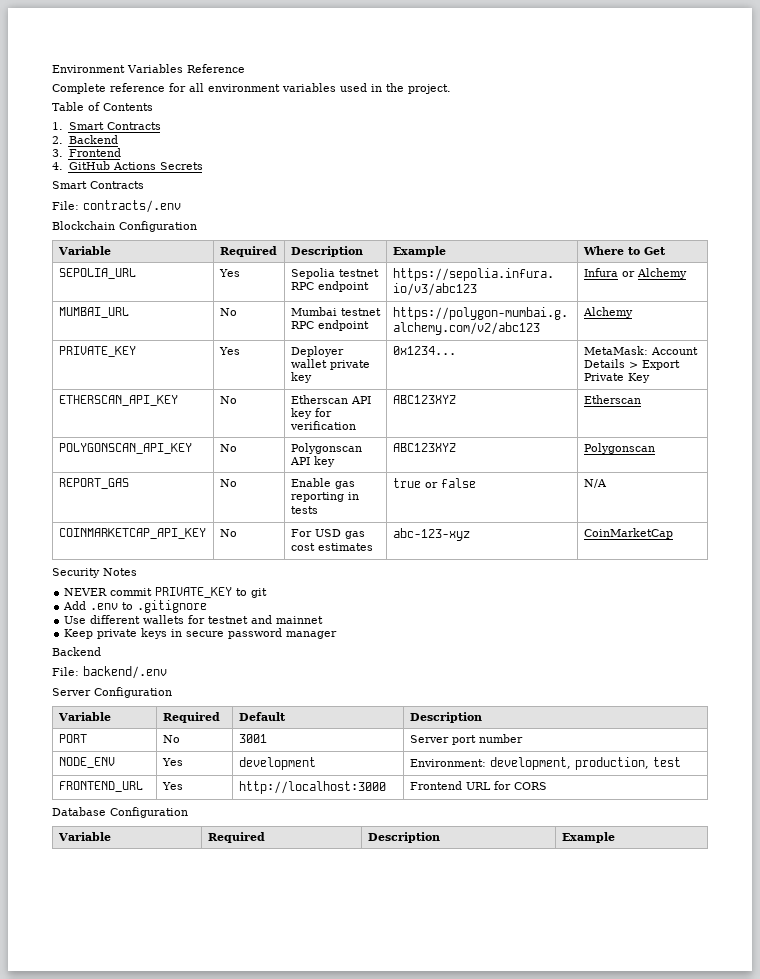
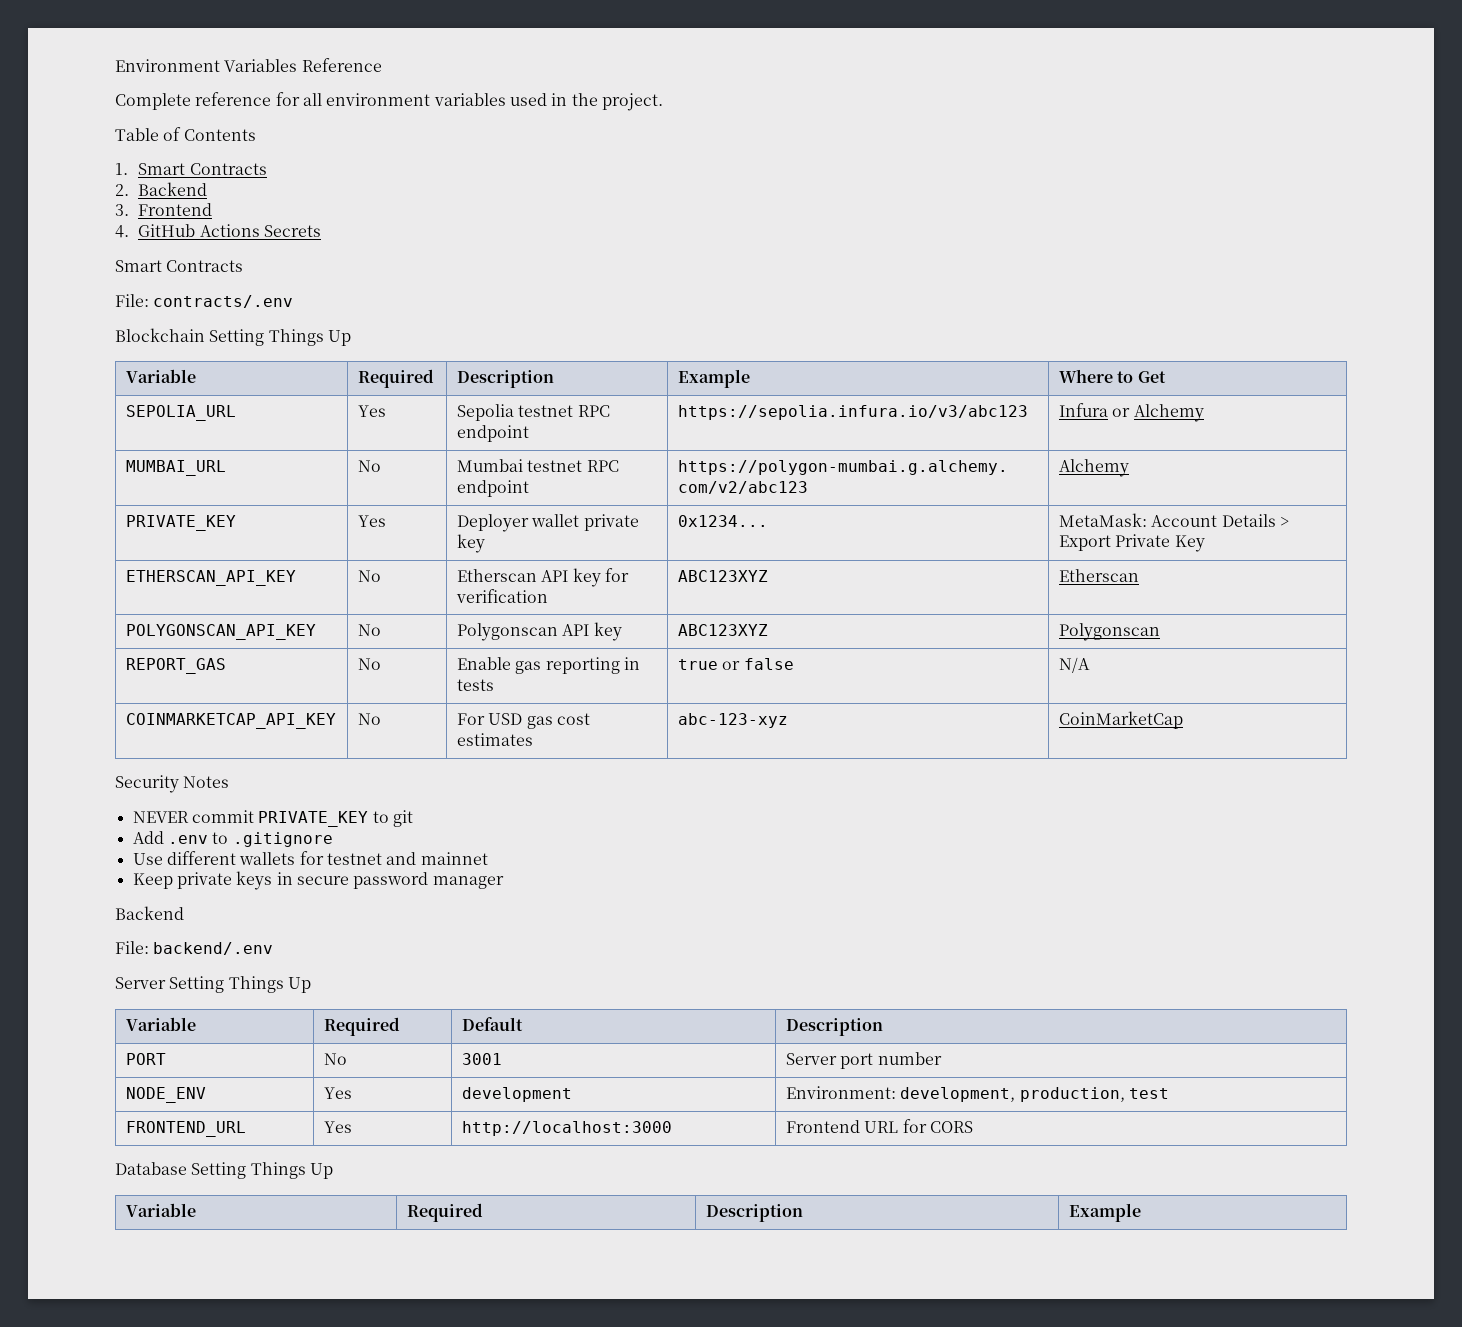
[119,221,197,232] Configuration -> [209,329,351,346] Setting Things Up
[94,687,172,698] Configuration -> [169,976,311,993] Setting Things Up
[110,807,188,818] Configuration -> [191,1162,333,1179] Setting Things Up

